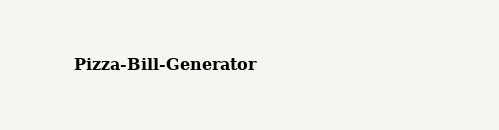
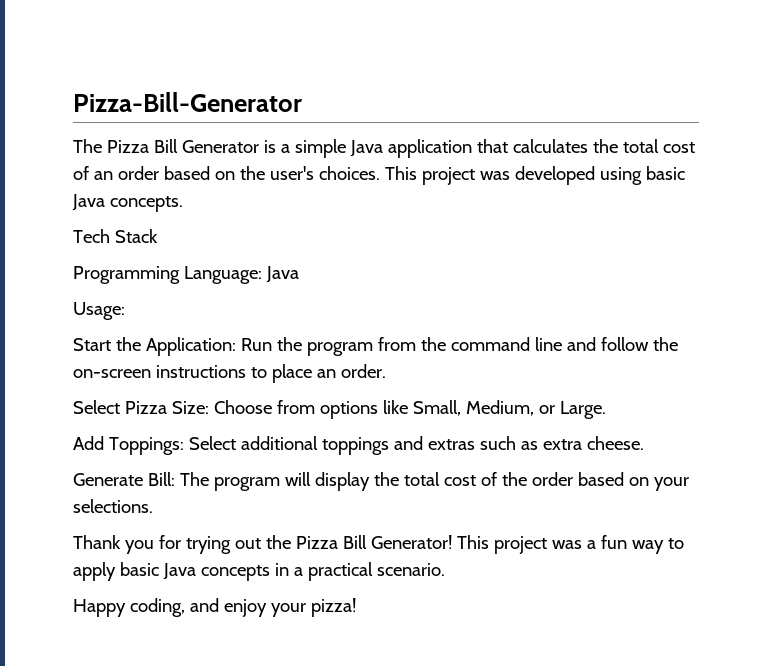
(257, 64) none -> [73,139,695,158] [73,166,685,185] [72,194,183,212] [73,229,158,243] [73,266,299,284] [73,302,125,320] [73,337,678,356] [73,364,386,383] [73,400,606,419] [73,436,644,455] [73,472,689,491] [73,499,153,513] [73,535,684,554] [73,562,445,581] [73,598,356,617] // The Pizza Bill Generator is a simple Java application that calculates the total cost of an order based on the user's choices. This project was developed using basic Java concepts. // Tech Stack // Programming Language: Java // Usage: // Start the Application: Run the program from the command line and follow the on-screen instructions to place an order. // Select Pizza Size: Choose from options like Small, Medium, or Large. // Add Toppings: Select additional toppings and extras such as extra cheese. // Generate Bill: The program will display the total cost of the order based on your selections. // Thank you for trying out the Pizza Bill Generator! This project was a fun way to apply basic Java concepts in a practical scenario. // Happy coding, and enjoy your pizza!

